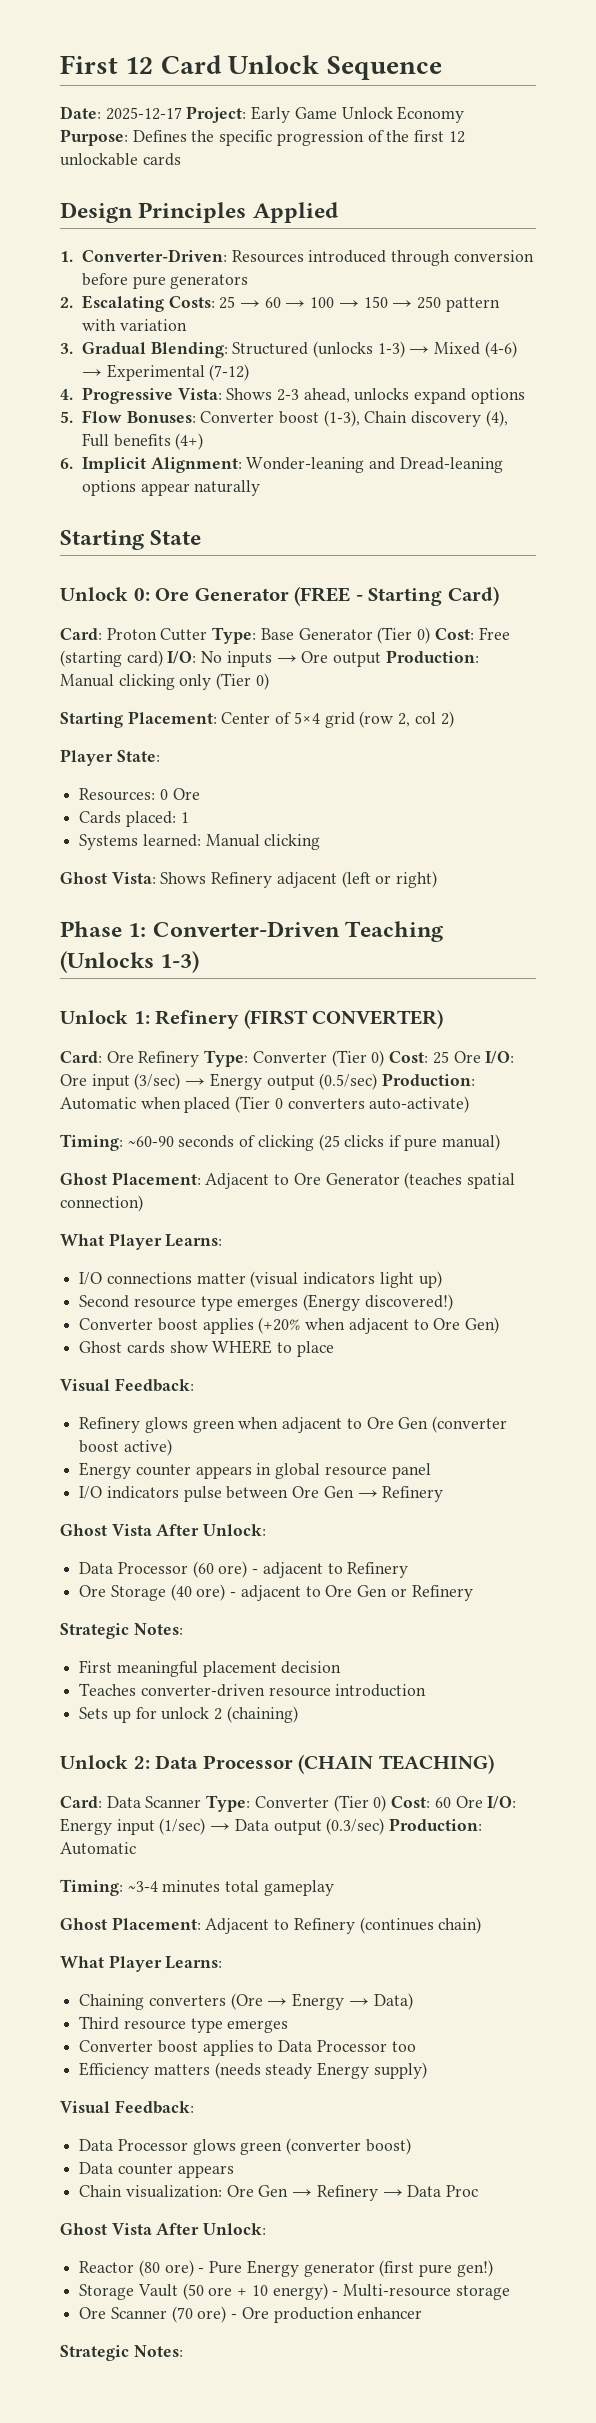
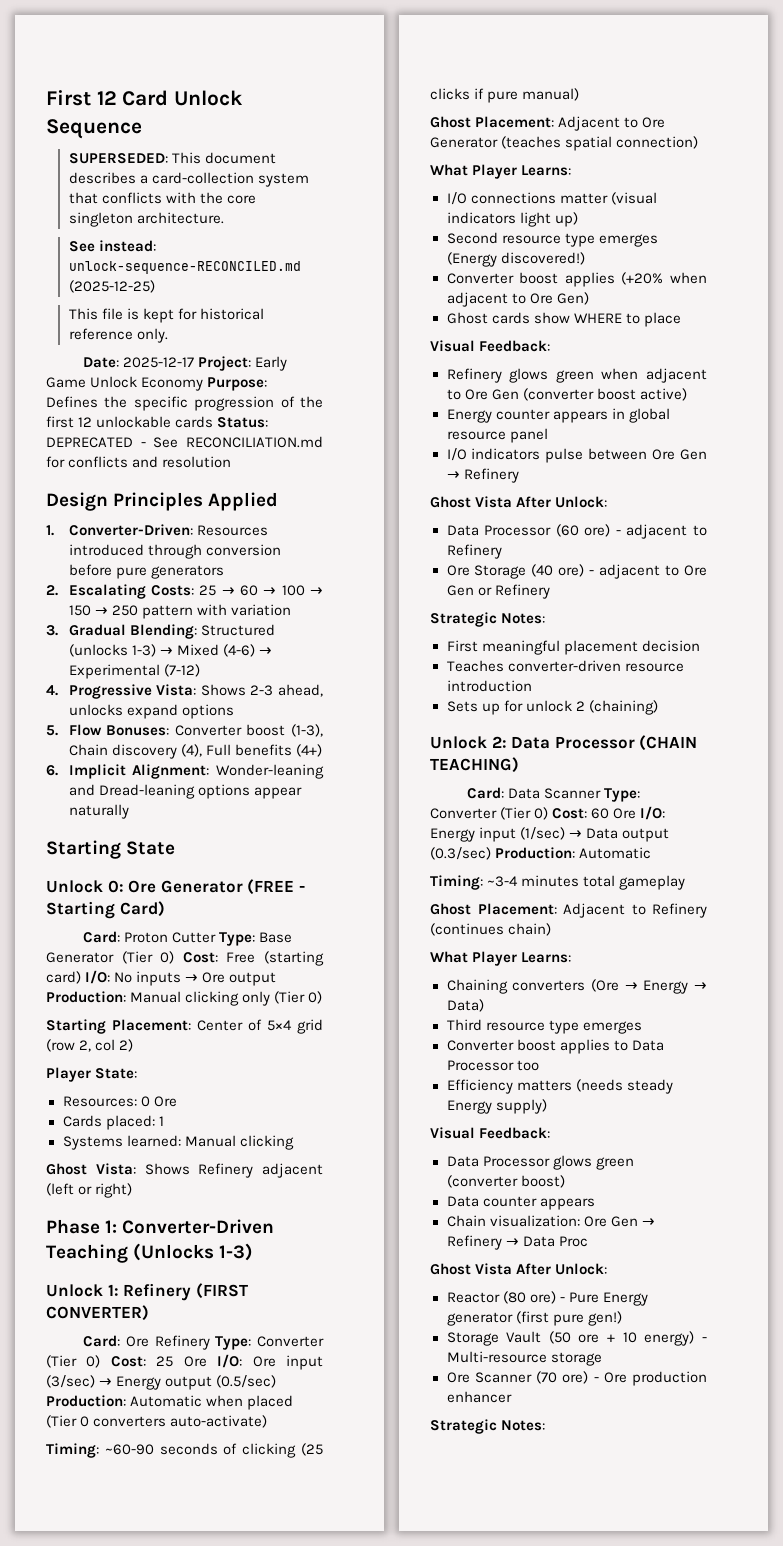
(442, 68) none -> [68,152,276,164] [68,172,309,187] [68,192,256,204] [68,212,224,227] [68,240,156,252] [68,261,301,274] [68,280,155,293] [68,308,264,323] [68,328,168,343] // SUPERSEDED: This document describes a card-collection system that conflicts with the core singleton architecture. // See instead: unlock-sequence-RECONCILED.md (2025-12-25) // This file is kept for historical reference only.
(181, 159) none -> [217,417,269,428] [46,436,323,448] [46,456,232,468] Status: DEPRECATED - See RECONCILIATION.md for conflicts and resolution

